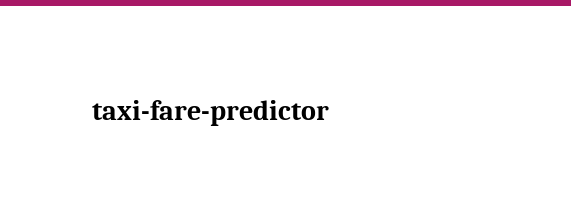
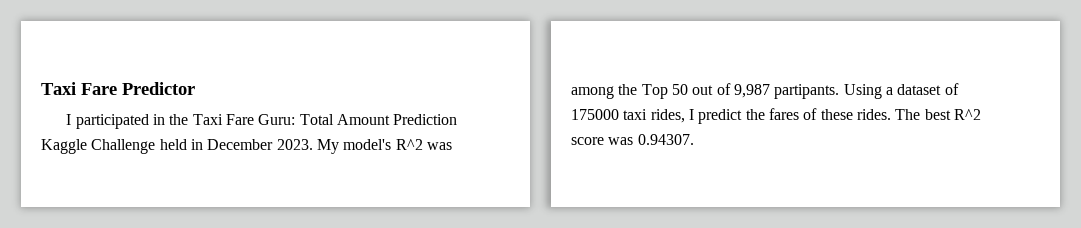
[92,100,329,126] taxi-fare-predictor -> [41,82,195,95] [66,114,458,129] [41,139,452,154] [571,83,959,99] [571,108,981,124] [571,134,694,145] Taxi Fare Predictor // I participated in the Taxi Fare Guru: Total Amount Prediction Kaggle Challenge held in December 2023. My model's R^2 was among the Top 50 out of 9,987 partipants. Using a dataset of 175000 taxi rides, I predict the fares of these rides. The best R^2 score was 0.94307.

